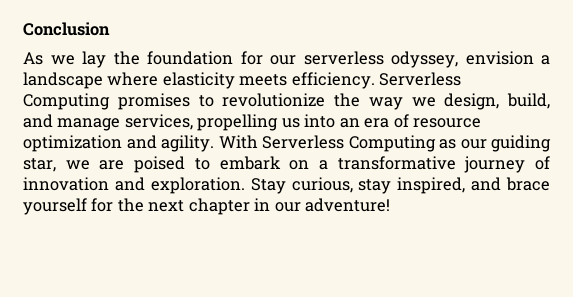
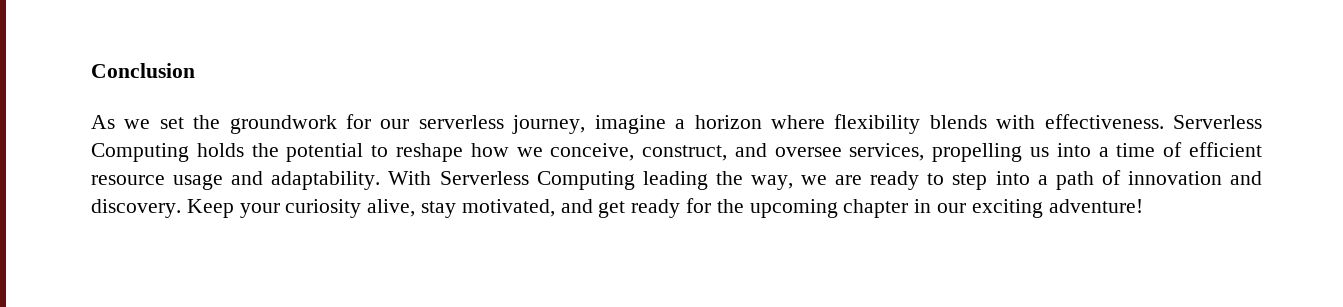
[82,51,550,68] [23,72,462,89] [23,93,550,110] [23,114,482,131] [23,135,551,152] [23,156,550,173] [23,177,550,194] [23,198,87,215] lay the foundation for our serverless odyssey, envision a landscape where elasticity meets efficiency. Serverless Computing promises to revolutionize the way we design, build, and manage services, propelling us into an era of resource optimization and agility. With Serverless Computing as our guiding star, we are poised to embark on a transformative journey of innovation and exploration. Stay curious, stay inspired, and brace yourself -> [159,114,1262,134] [91,142,1263,162] [91,170,1262,190] [91,199,681,218] set the groundwork for our serverless journey, imagine a horizon where flexibility blends with effectiveness. Serverless Computing holds the potential to reshape how we conceive, construct, and oversee services, propelling us into a time of efficient resource usage and adaptability. With Serverless Computing leading the way, we are ready to step into a path of innovation and discovery. Keep your curiosity alive, stay motivated, and get ready
[148,200,185,212] next -> [749,199,838,218] upcoming
(301, 207) none -> [971,199,1043,218] exciting

